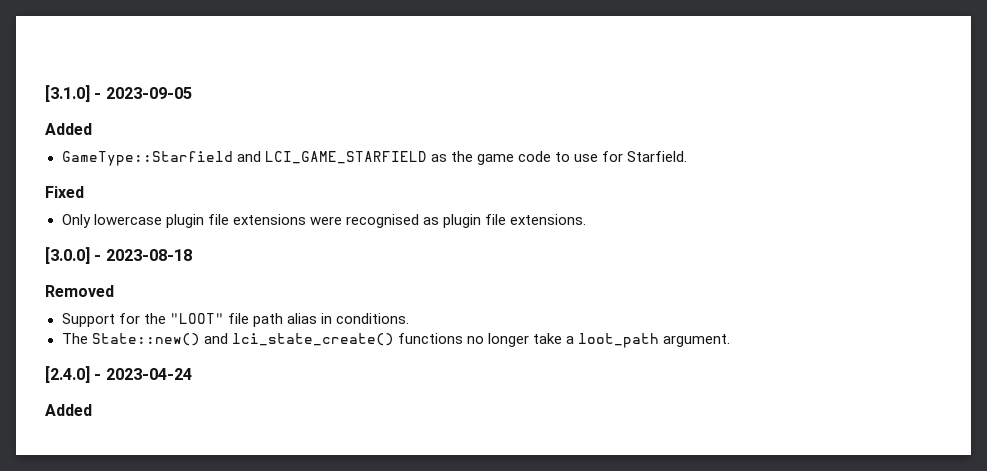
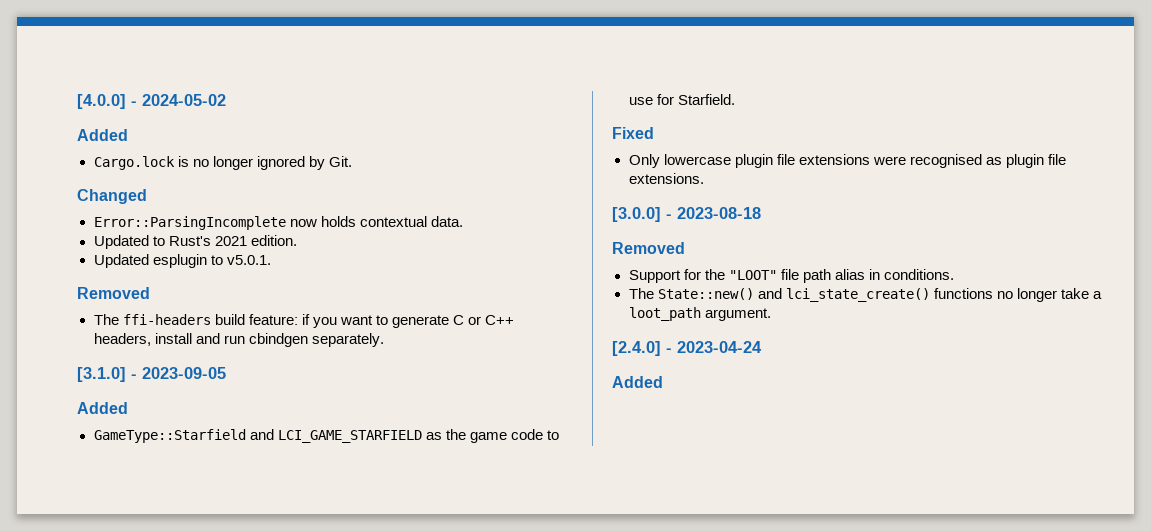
(45, 93) none -> [77,94,226,109] [77,129,128,141] [93,156,352,170] [77,189,147,204] [93,216,463,230] [93,235,297,249] [93,254,271,268] [77,287,150,299] [93,314,515,328] [93,333,384,347] [4.0.0] - 2024-05-02 // Added // Cargo.lock is no longer ignored by Git. // Changed // Error::ParsingIncomplete now holds contextual data. // Updated to Rust's 2021 edition. // Updated esplugin to v5.0.1. // Removed // The ffi-headers build feature: if you want to generate C or C++ headers, install and run cbindgen separately. //

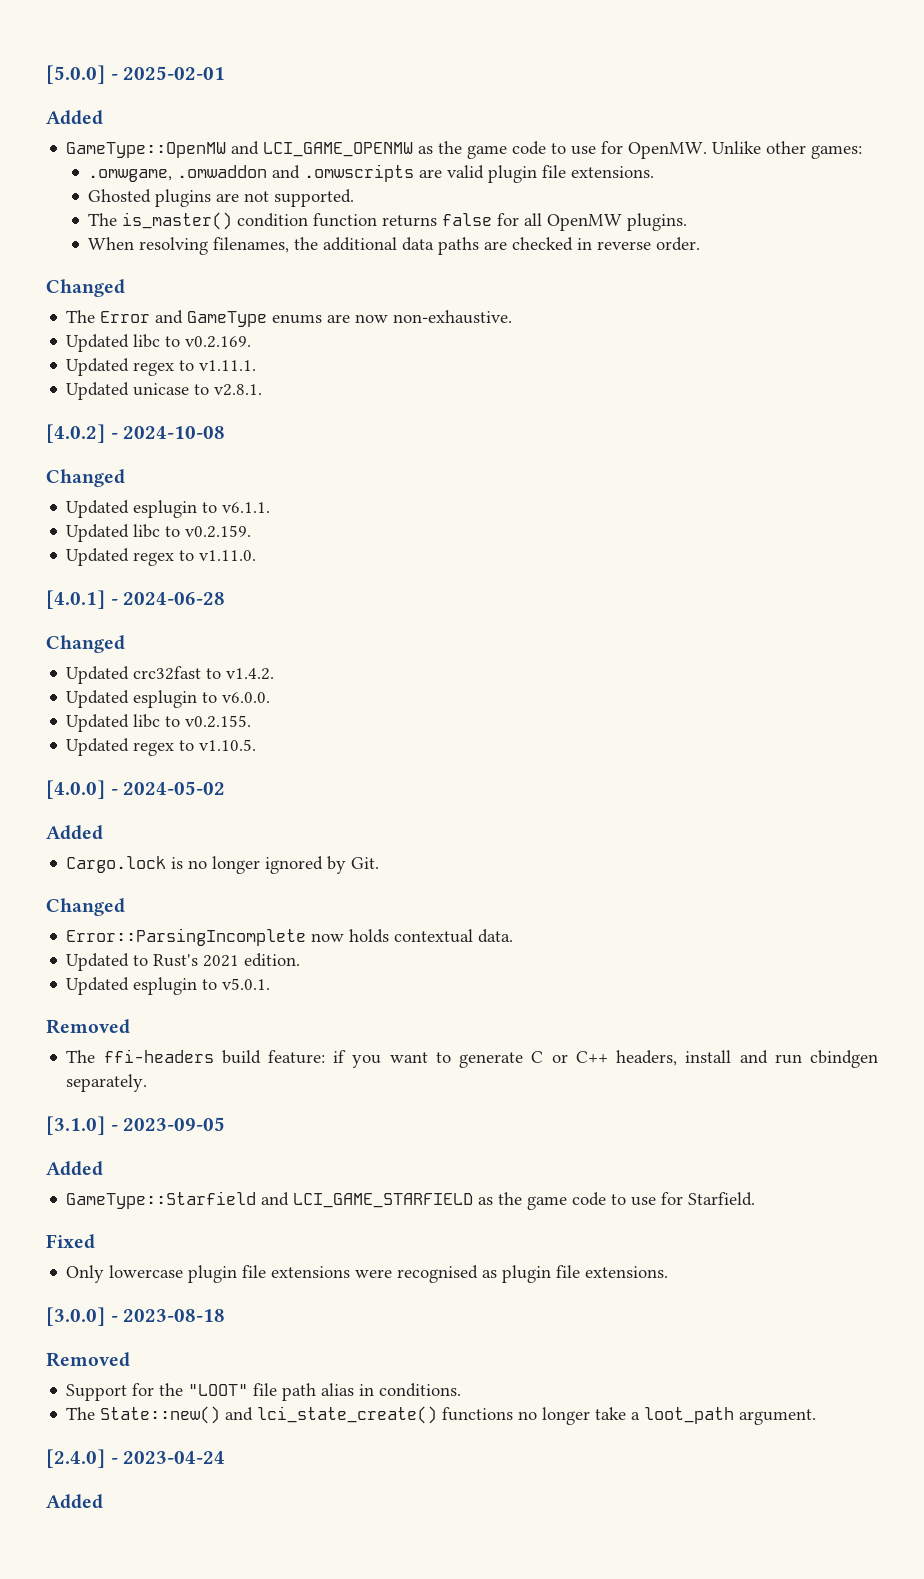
(77, 101) none -> [46,65,226,84] [46,110,103,125] [66,141,863,159] [88,164,655,183] [88,189,355,207] [88,212,688,231] [88,237,701,255] [46,279,125,297] [66,310,513,327] [66,334,252,352] [66,358,257,376] [66,382,263,400] [46,424,226,443] [46,469,125,487] [66,500,271,518] [66,524,252,542] [66,548,257,566] [46,590,226,609] [46,635,125,653] [66,666,275,684] [66,690,271,708] [66,714,252,732] [66,738,257,756] [5.0.0] - 2025-02-01 // Added // GameType::OpenMW and LCI_GAME_OPENMW as the game code to use for OpenMW. Unlike other games: // .omwgame, .omwaddon and .omwscripts are valid plugin file extensions. // Ghosted plugins are not supported. // The is_master() condition function returns false for all OpenMW plugins. // When resolving filenames, the additional data paths are checked in reverse order. // Changed // The Error and GameType enums are now non-exhaustive. // Updated libc to v0.2.169. // Updated regex to v1.11.1. // Updated unicase to v2.8.1. // [4.0.2] - 2024-10-08 // Changed // Updated esplugin to v6.1.1. // Updated libc to v0.2.159. // Updated regex to v1.11.0. // [4.0.1] - 2024-06-28 // Changed // Updated crc32fast to v1.4.2. // Updated esplugin to v6.0.0. // Updated libc to v0.2.155. // Updated regex to v1.10.5. //

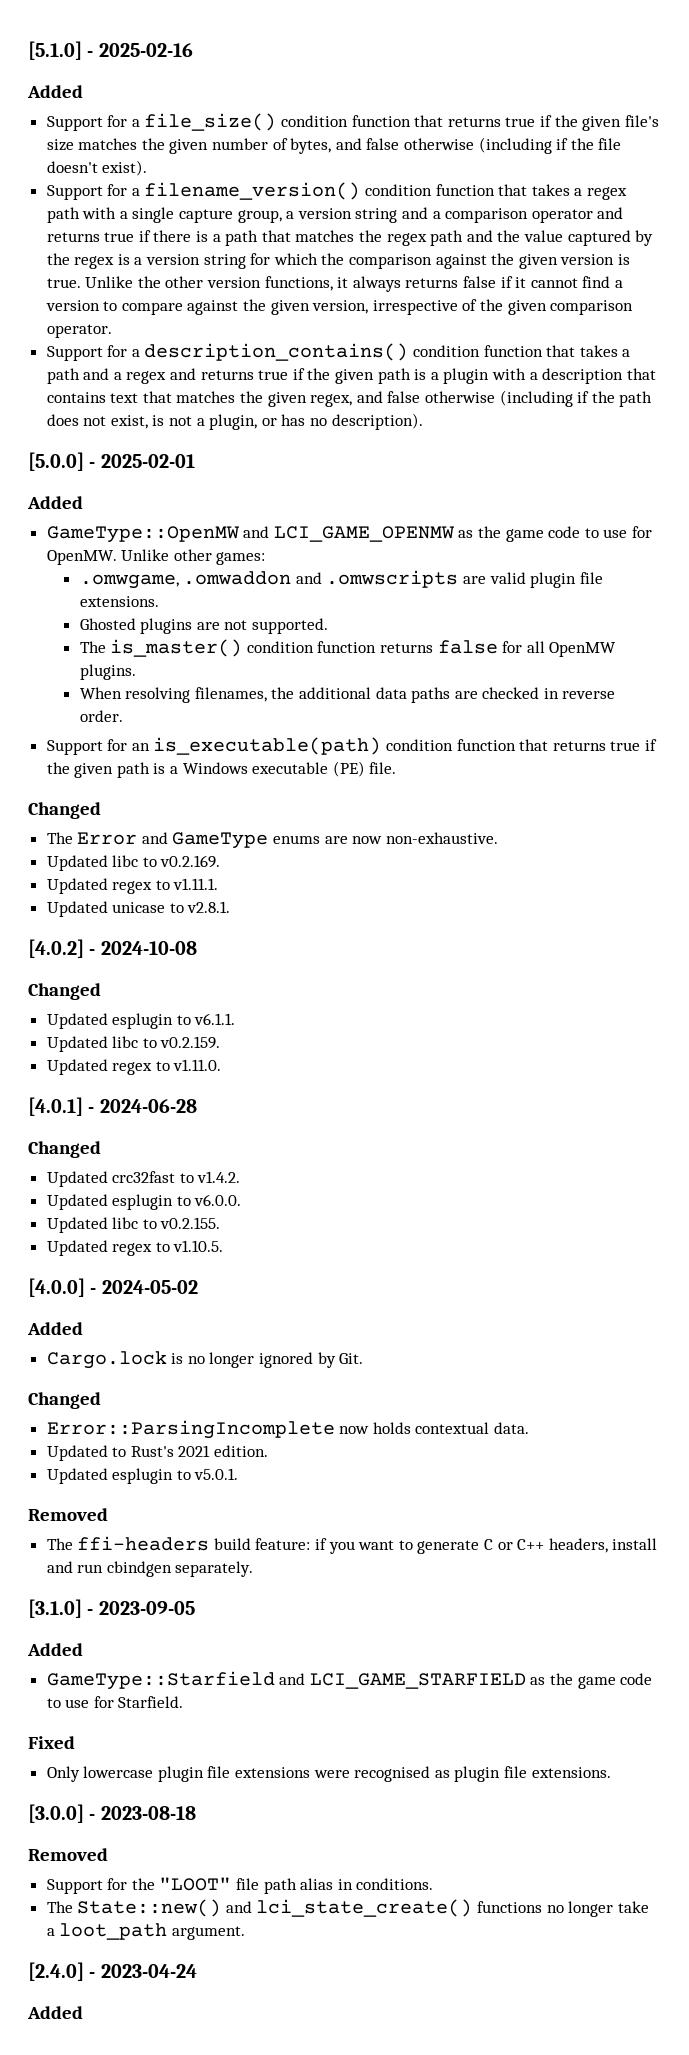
(46, 74) none -> [28,41,193,60] [27,85,83,98] [46,113,659,131] [46,137,622,154] [46,160,148,176] [46,182,628,200] [46,207,624,223] [46,230,654,246] [46,253,630,269] [46,276,623,292] [45,299,634,315] [46,324,112,338] [46,343,631,361] [46,368,656,384] [46,390,653,407] [46,413,423,430] [5.1.0] - 2025-02-16 // Added // Support for a file_size() condition function that returns true if the given file's size matches the given number of bytes, and false otherwise (including if the file doesn't exist). // Support for a filename_version() condition function that takes a regex path with a single capture group, a version string and a comparison operator and returns true if there is a path that matches the regex path and the value captured by the regex is a version string for which the comparison against the given version is true. Unlike the other version functions, it always returns false if it cannot find a version to compare against the given version, irrespective of the given comparison operator. // Support for a description_contains() condition function that takes a path and a regex and returns true if the given path is a plugin with a description that contains text that matches the given regex, and false otherwise (including if the path does not exist, is not a plugin, or has no description). //
(701, 244) none -> [46,737,658,755] [46,761,397,778] // Support for an is_executable(path) condition function that returns true if the given path is a Windows executable (PE) file.

